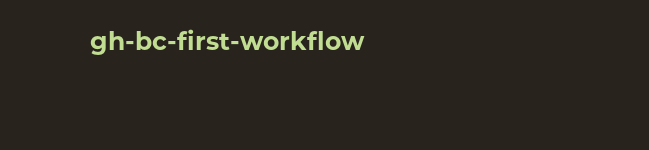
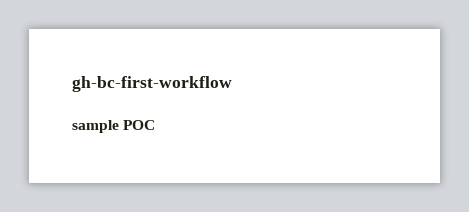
(365, 42) none -> [72,120,156,133] // sample POC

